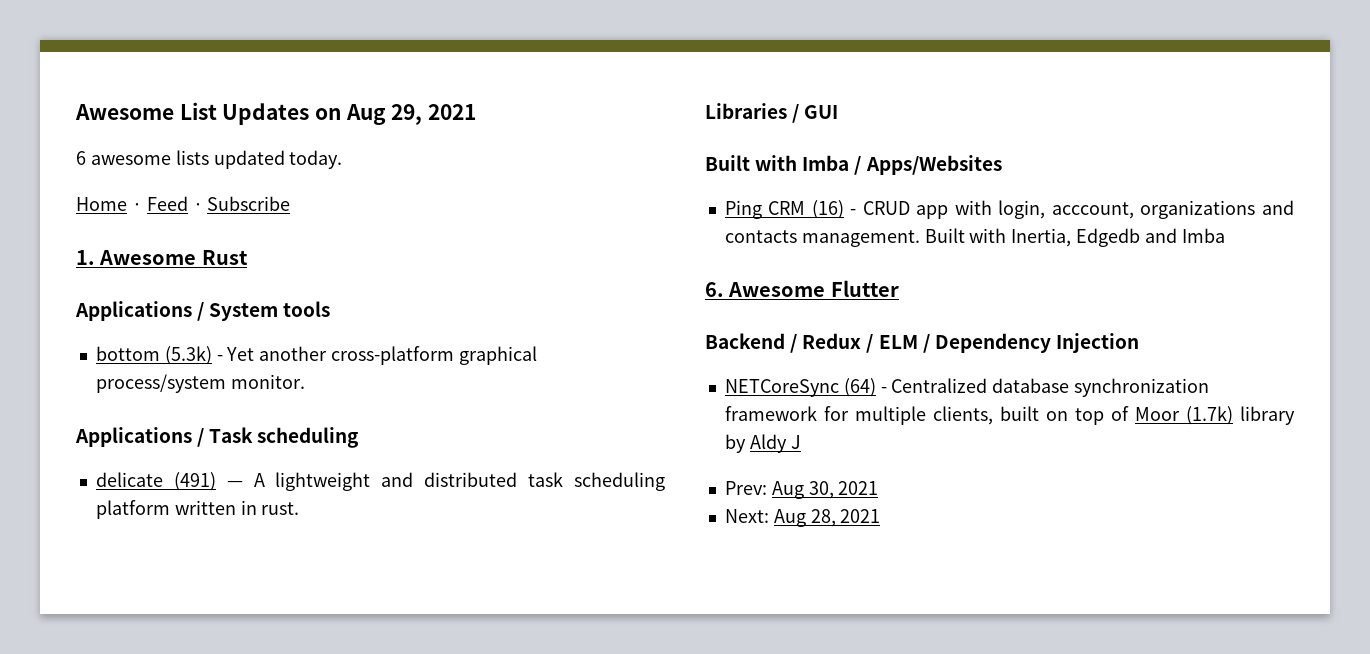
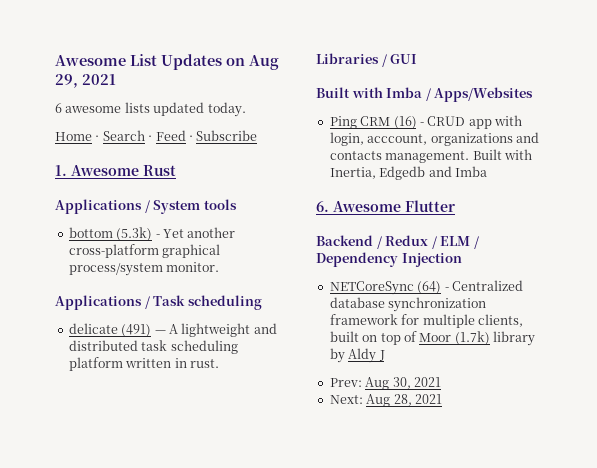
(142, 207) none -> [102,130,153,141] Search ·

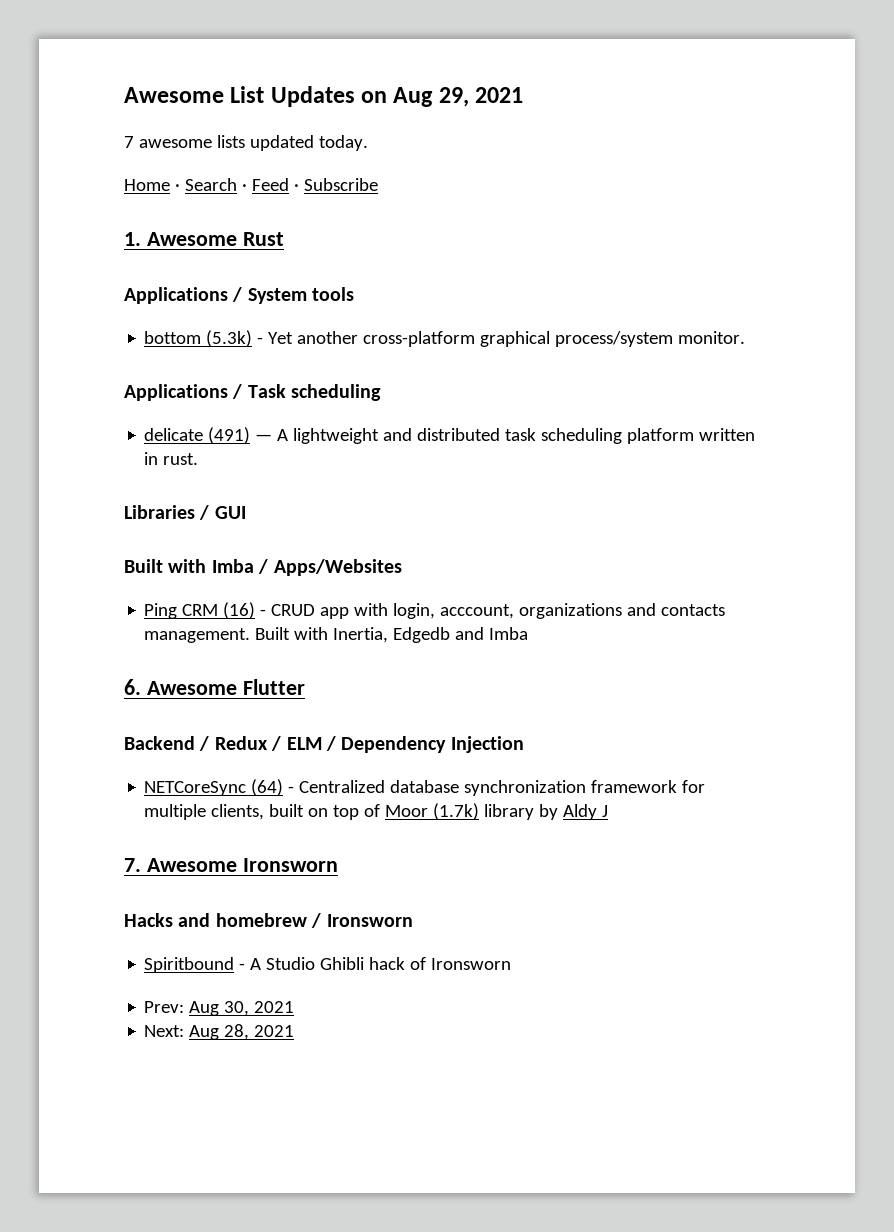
[55,103,62,113] 6 -> [124,136,134,148] 7
(385, 355) none -> [124,858,338,872] [124,913,413,928] [144,957,512,973] // 7. Awesome Ironsworn // Hacks and homebrew / Ironsworn // Spiritbound - A Studio Ghibli hack of Ironsworn

